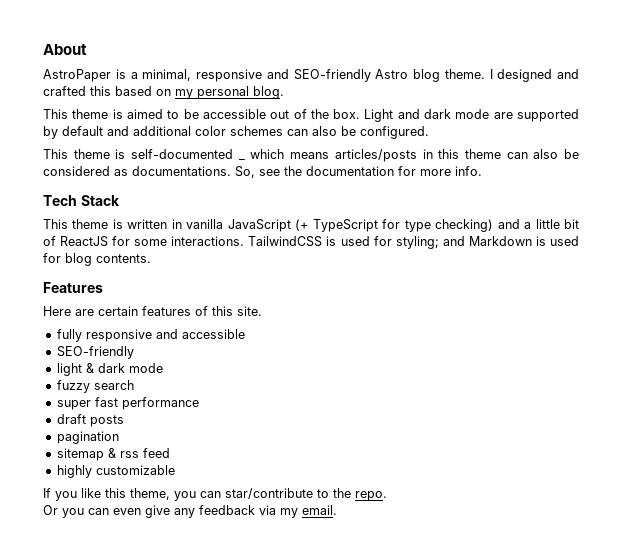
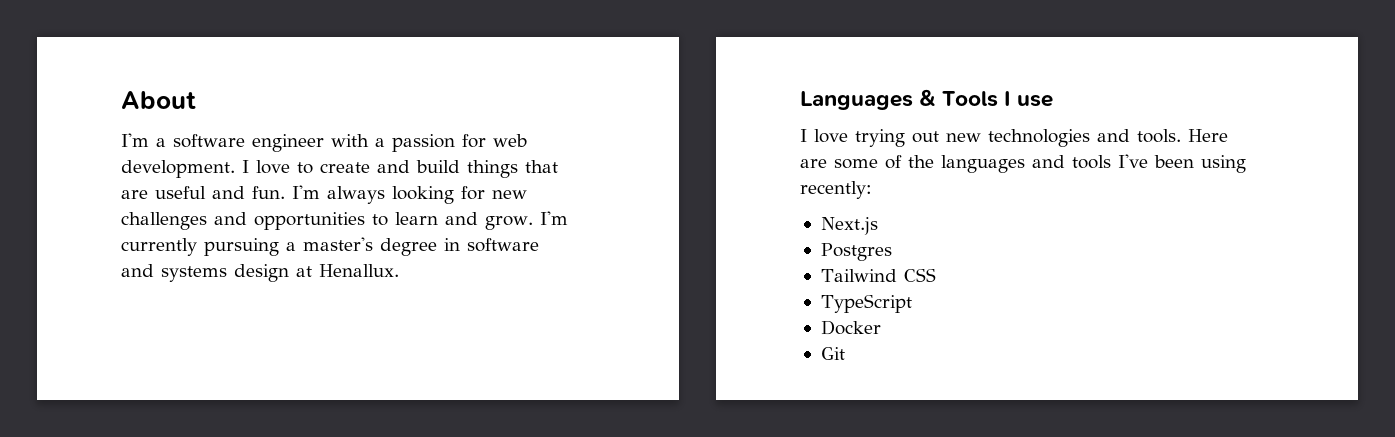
[43,69,579,82] [43,86,284,99] [43,109,579,122] [43,126,429,139] [43,149,234,159] [238,159,245,161] [250,149,579,162] [43,166,482,178] [43,195,120,206] [43,219,579,232] [43,236,580,249] [43,253,151,266] [43,282,103,293] [43,306,262,316] [56,329,245,342] [56,346,134,359] [56,363,163,376] [56,380,134,393] [56,397,199,410] [56,414,124,427] [56,431,119,444] [56,448,170,461] [56,465,175,478] [43,488,387,501] [43,505,337,518] AstroPaper is a minimal, responsive and SEO-friendly Astro blog theme. I designed and crafted this based on my personal blog. // This theme is aimed to be accessible out of the box. Light and dark mode are supported by default and additional color schemes can also be configured. // This theme is self-documented _ which means articles/posts in this theme can also be considered as documentations. So, see the documentation for more info. // Tech Stack // This theme is written in vanilla JavaScript (+ TypeScript for type checking) and a little bit of ReactJS for some interactions. TailwindCSS is used for styling; and Markdown is used for blog contents. // Features // Here are certain features of this site. // fully responsive and accessible // SEO-friendly // light & dark mode // fuzzy search // super fast performance // draft posts // pagination // sitemap & rss feed // highly customizable // If you like this theme, you can star/contribute to the repo. // Or you can even give any feedback via my email. -> [121,133,527,152] [121,160,558,178] [121,185,527,204] [121,211,568,230] [121,237,539,256] [121,264,399,282] [800,89,1054,110] [800,129,1228,147] [800,154,1246,173] [800,181,872,199] [820,217,878,235] [820,243,892,261] [820,268,936,282] [820,294,912,313] [820,320,881,335] [820,347,845,360] I'm a software engineer with a passion for web development. I love to create and build things that are useful and fun. I'm always looking for new challenges and opportunities to learn and grow. I'm currently pursuing a master's degree in software and systems design at Henallux. // Languages & Tools I use // I love trying out new technologies and tools. Here are some of the languages and tools I've been using recently: // Next.js // Postgres // Tailwind CSS // TypeScript // Docker // Git

